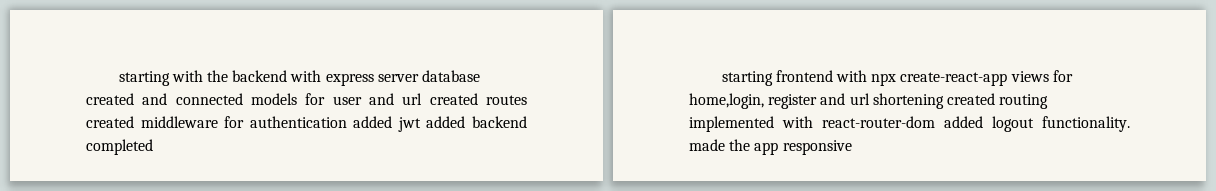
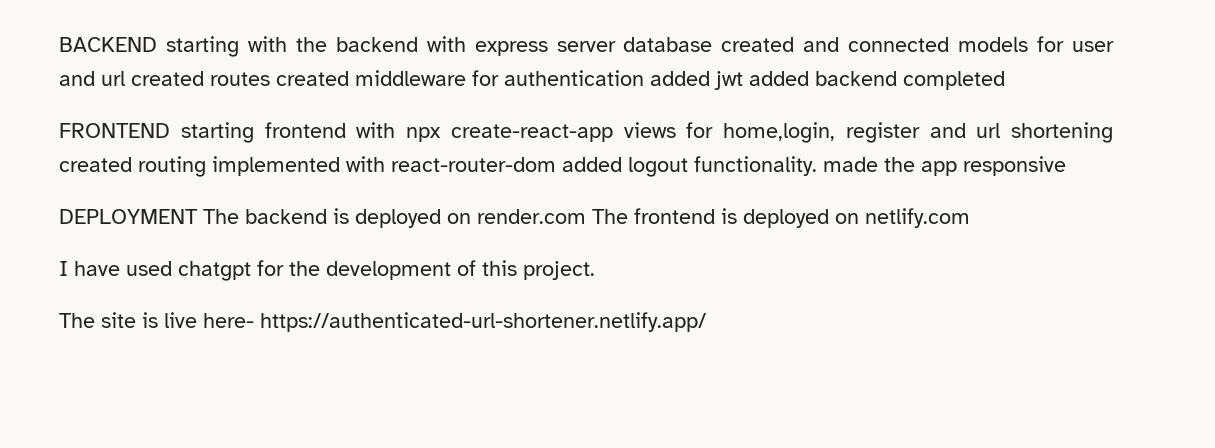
(118, 78) none -> [59,37,157,52] BACKEND
(153, 147) none -> [59,123,170,138] FRONTEND
(852, 147) none -> [59,208,970,228] [59,260,595,281] [59,312,706,332] // DEPLOYMENT The backend is deployed on render.com The frontend is deployed on netlify.com // I have used chatgpt for the development of this project. // The site is live here- https://authenticated-url-shortener.netlify.app/

